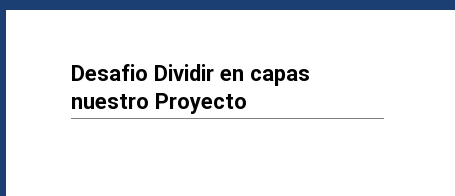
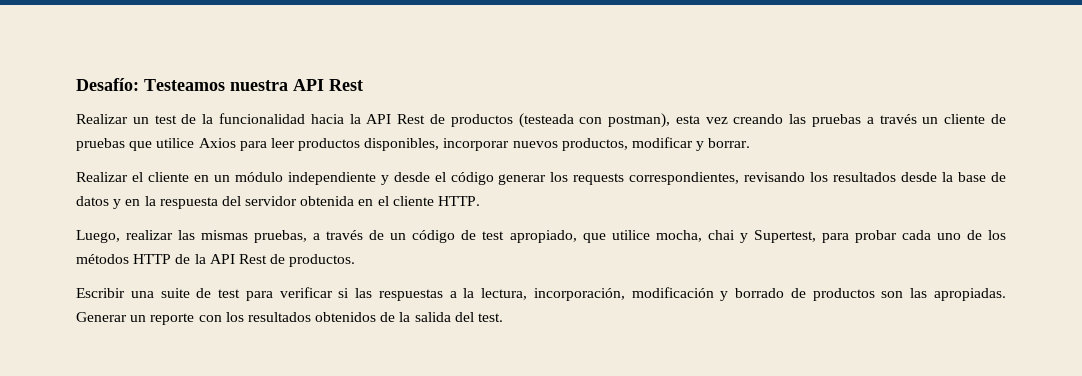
[71,64,310,86] [71,93,247,114] Desafio Dividir en capas nuestro Proyecto -> [76,78,363,91] [76,113,1006,128] [76,137,751,151] [76,172,1007,185] [76,196,481,209] [76,230,1006,243] [76,254,356,267] [76,287,1007,301] [76,312,504,325] Desafío: Testeamos nuestra API Rest // Realizar un test de la funcionalidad hacia la API Rest de productos (testeada con postman), esta vez creando las pruebas a través un cliente de pruebas que utilice Axios para leer productos disponibles, incorporar nuevos productos, modificar y borrar. // Realizar el cliente en un módulo independiente y desde el código generar los requests correspondientes, revisando los resultados desde la base de datos y en la respuesta del servidor obtenida en el cliente HTTP. // Luego, realizar las mismas pruebas, a través de un código de test apropiado, que utilice mocha, chai y Supertest, para probar cada uno de los métodos HTTP de la API Rest de productos. // Escribir una suite de test para verificar si las respuestas a la lectura, incorporación, modificación y borrado de productos son las apropiadas. Generar un reporte con los resultados obtenidos de la salida del test.

